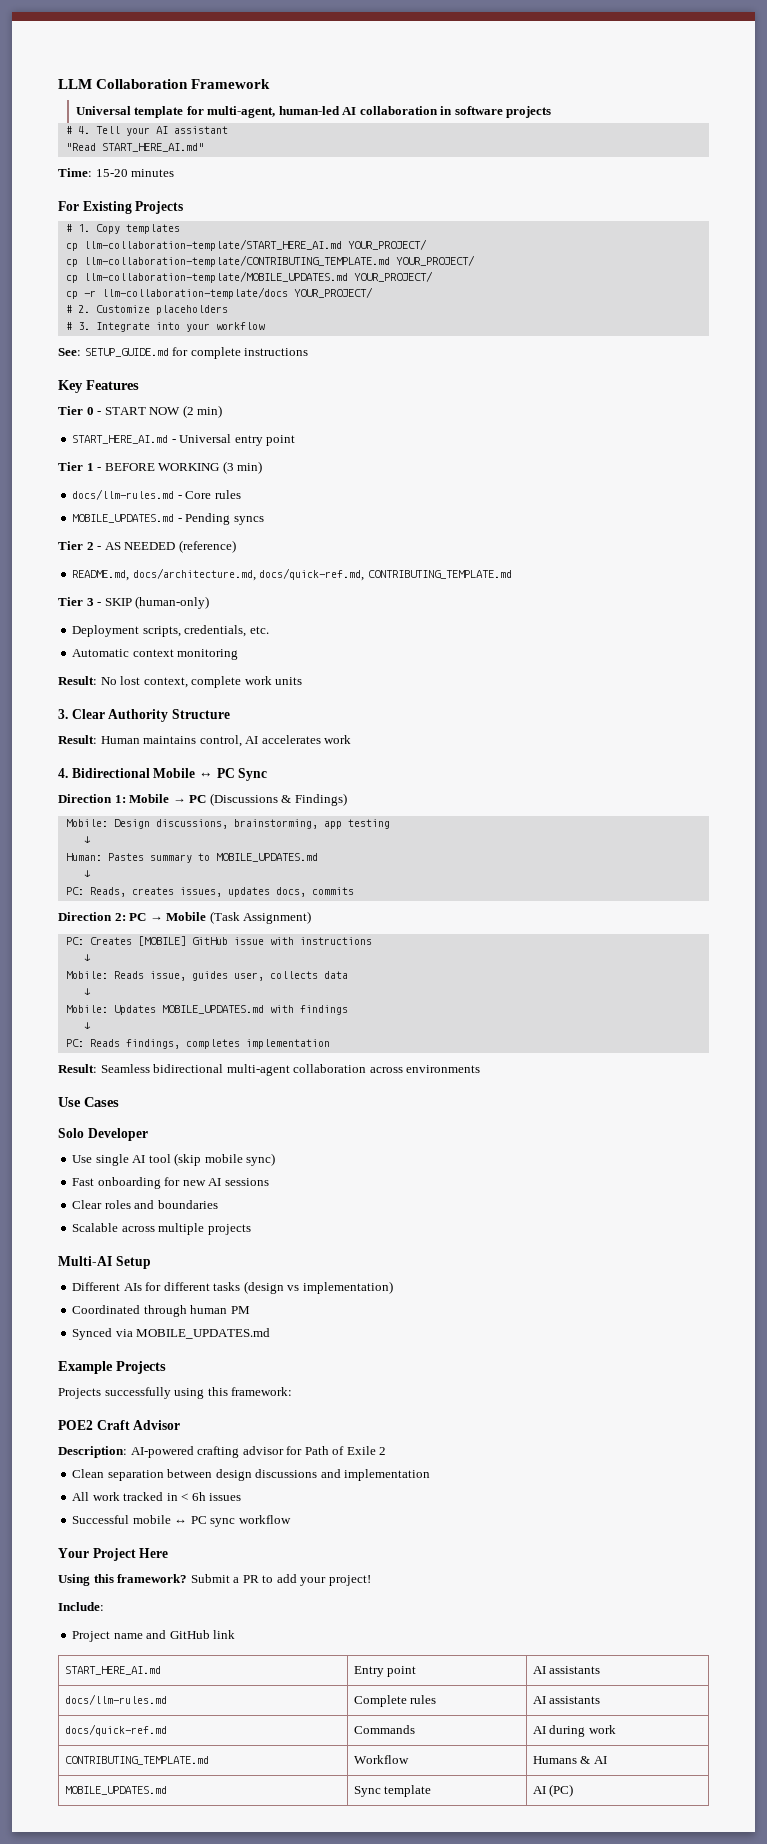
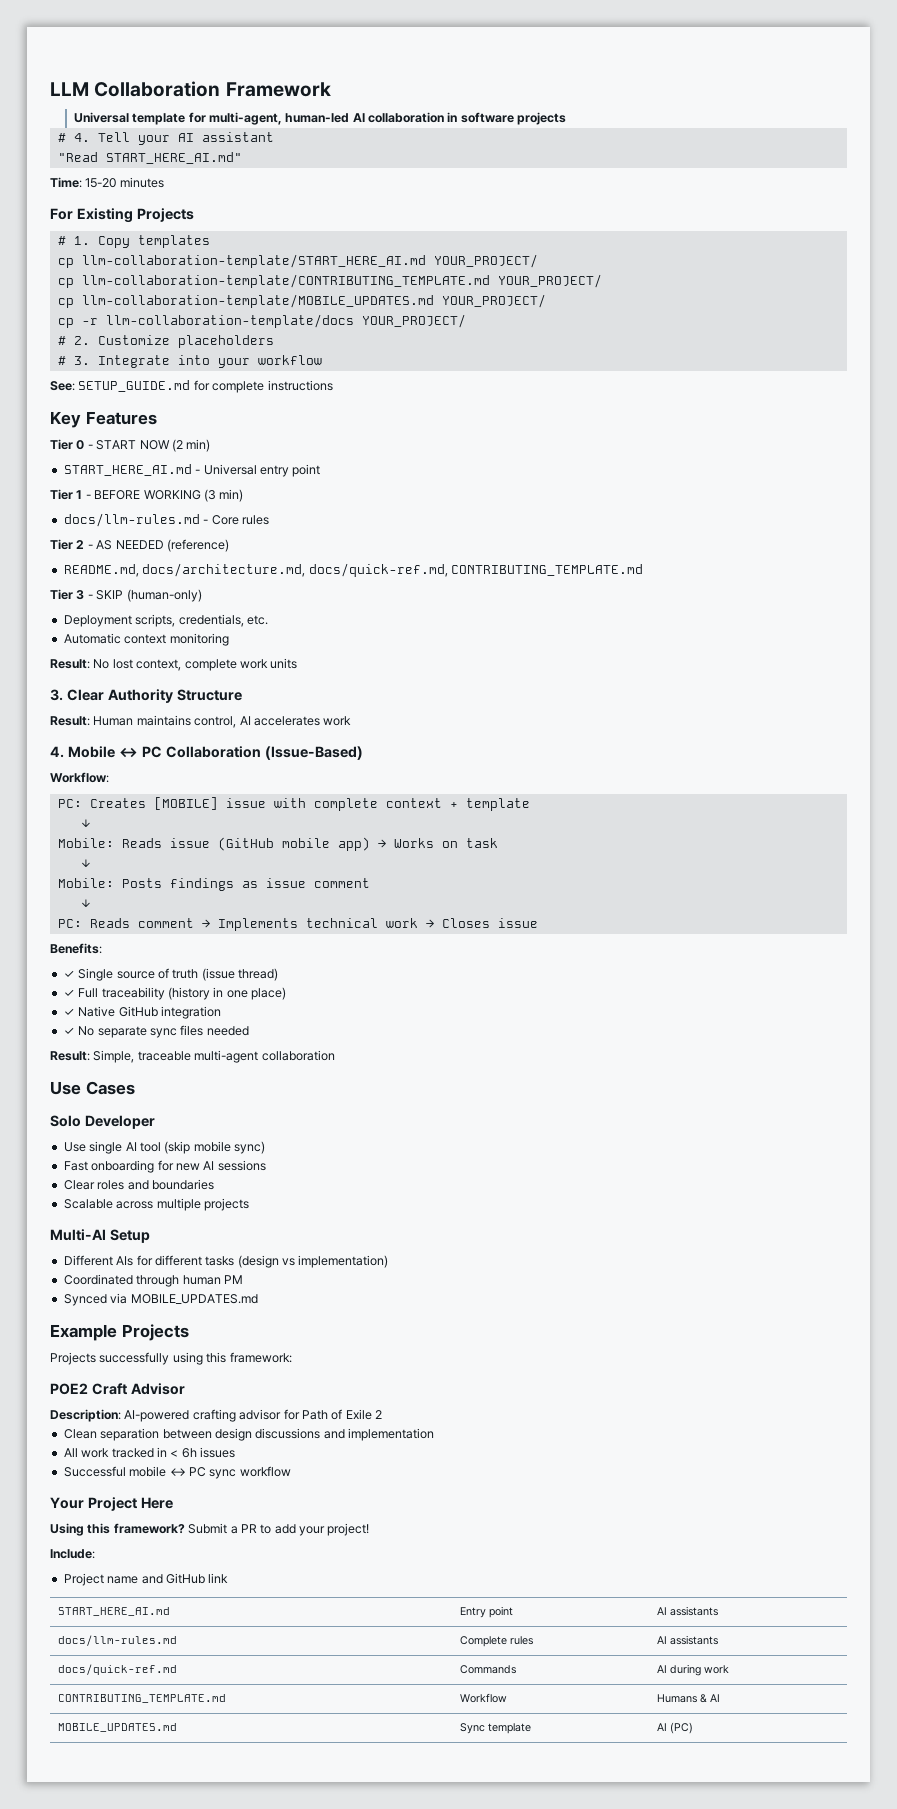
[72,513,264,525] // MOBILE_UPDATES.md - Pending syncs -> (269, 520) none
[71,768,150,778] Bidirectional -> (64, 752) none
[238,768,268,781] [58,793,347,806] [65,819,390,829] [83,836,91,844] [65,853,318,863] [83,870,91,878] [65,887,354,897] [58,911,312,924] Sync // Direction 1: Mobile → PC (Discussions & Findings) // Mobile: Design discussions, brainstorming, app testing // ↓ // Human: Pastes summary to MOBILE_UPDATES.md // ↓ // PC: Reads, creates issues, updates docs, commits // Direction 2: PC → Mobile (Task Assignment) -> [165,746,363,760] [50,772,109,783] Collaboration (Issue-Based) // Workflow:
[191,937,228,945] GitHub -> (218, 803) none
[299,937,372,945] instructions -> [313,798,530,811] complete context + template
[149,971,348,981] [83,988,91,996] [65,1005,348,1015] [83,1022,91,1030] [65,1039,330,1049] [58,1064,224,1073] issue, guides user, collects data // ↓ // Mobile: Updates MOBILE_UPDATES.md with findings // ↓ // PC: Reads findings, completes implementation // Result: Seamless bidirectional -> [169,837,498,851] [80,859,90,868] [57,878,370,891] [80,899,90,908] [57,918,538,931] [50,943,102,954] [63,968,278,981] [63,987,286,1000] [63,1006,221,1019] [63,1025,249,1038] [50,1050,191,1063] issue (GitHub mobile app) → Works on task // ↓ // Mobile: Posts findings as issue comment // ↓ // PC: Reads comment → Implements technical work → Closes issue // Benefits: // ✓ Single source of truth (issue thread) // ✓ Full traceability (history in one place) // ✓ Native GitHub integration // ✓ No separate sync files needed // Result: Simple, traceable
[369,1065,481,1073] across environments -> (335, 1055) none

